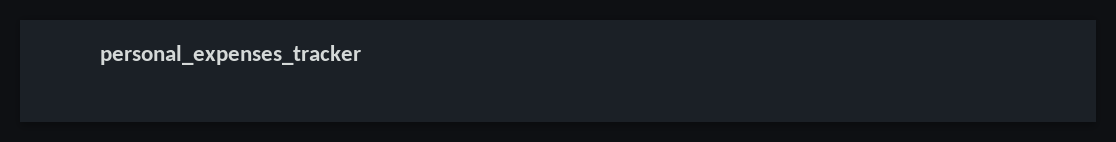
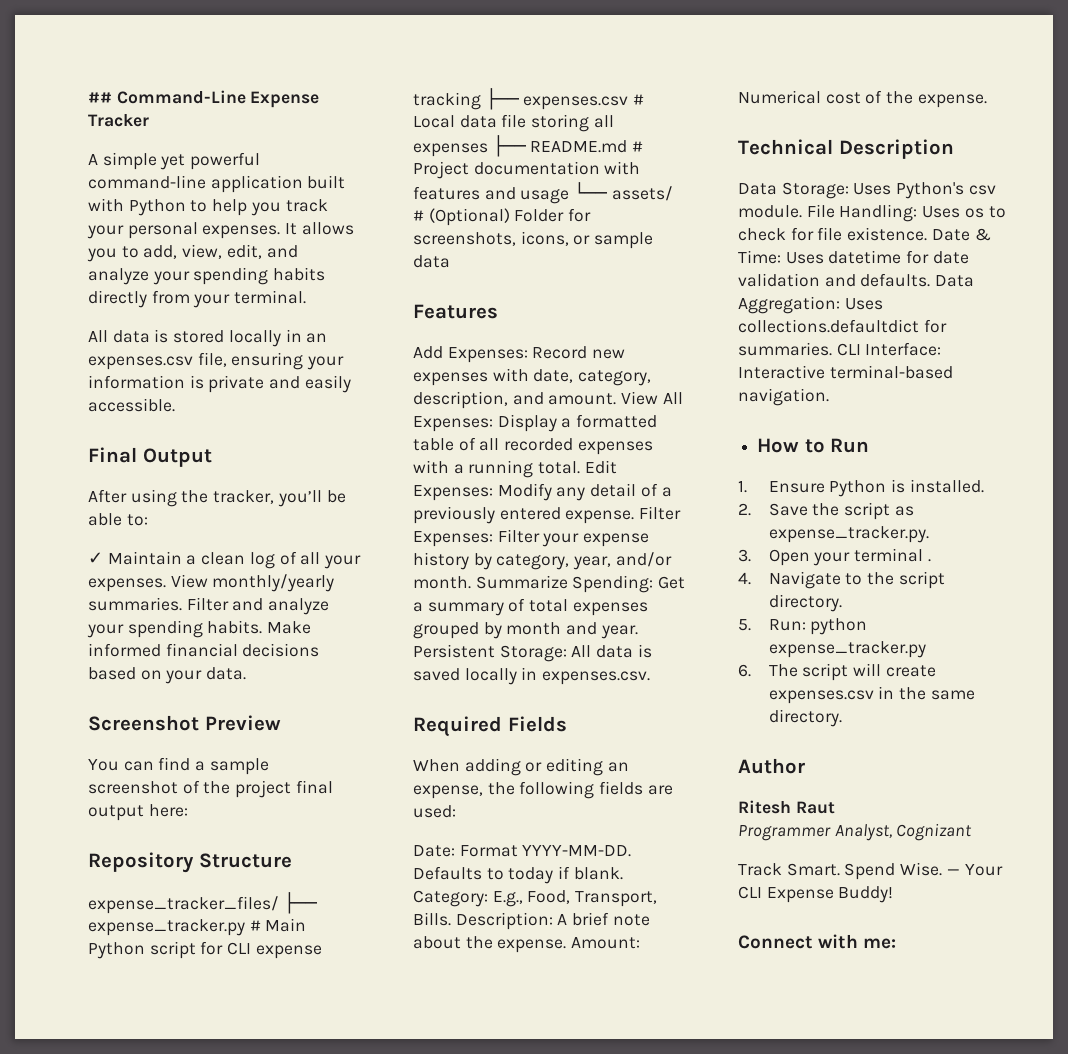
[100,45,361,65] personal_expenses_tracker -> [88,90,320,108] [88,114,149,127] [88,152,261,170] [88,175,346,193] [88,198,328,216] [87,222,354,239] [87,244,298,262] [88,267,326,285] [88,290,307,308] [88,329,328,347] [88,352,345,370] [88,375,351,393] [88,398,175,412] [88,447,212,467] [88,489,346,507] [88,513,148,526] [88,551,362,569] [88,574,335,592] [88,597,330,615] [87,620,312,638] [88,643,320,657] [88,667,247,684] [88,715,281,731] [88,757,269,775] [88,780,333,798] [88,804,188,821] [88,852,292,873] [88,892,318,914] [88,918,307,936] [88,941,322,959] [413,88,645,110] [413,114,614,132] [413,135,644,157] [413,161,641,179] [413,182,673,204] [413,208,592,226] [413,231,654,249] [413,255,450,268] [413,304,498,319] [413,346,626,363] [413,368,652,386] [413,391,683,409] [413,414,658,432] [413,437,653,455] [413,460,617,478] [413,483,672,501] [413,506,682,524] [413,529,650,547] [413,552,672,570] [413,575,686,593] [413,598,648,616] [413,622,638,639] [413,644,652,662] [413,667,651,685] [413,716,567,737] [413,758,629,776] [413,781,673,799] [413,805,456,818] [413,845,632,857] [413,866,623,884] [413,890,658,907] [413,912,650,930] [413,936,641,953] [738,90,987,108] [738,139,954,159] [738,182,996,199] [738,204,1006,222] [738,227,991,241] [738,250,969,264] [738,273,975,287] [738,296,883,314] [738,319,947,333] [738,342,942,356] [738,365,953,379] [738,388,829,406] [757,438,870,453] [738,479,984,497] [738,502,914,520] [768,526,929,543] [738,548,931,566] [738,571,945,589] [768,594,842,612] [738,618,868,635] [768,641,926,658] [738,663,936,681] [768,686,975,704] [768,709,842,727] [738,758,805,774] [738,800,835,814] [738,823,973,841] [738,862,1003,880] [738,886,894,903] [738,934,897,949] ## Command-Line Expense Tracker // A simple yet powerful command-line application built with Python to help you track your personal expenses. It allows you to add, view, edit, and analyze your spending habits directly from your terminal. // All data is stored locally in an expenses.csv file, ensuring your information is private and easily accessible. // Final Output // After using the tracker, you’ll be able to: // ✓ Maintain a clean log of all your expenses. View monthly/yearly summaries. Filter and analyze your spending habits. Make informed financial decisions based on your data. // Screenshot Preview // You can find a sample screenshot of the project final output here: // Repository Structure // expense_tracker_files/ ├── expense_tracker.py # Main Python script for CLI expense tracking ├── expenses.csv # Local data file storing all expenses ├── README.md # Project documentation with features and usage └── assets/ # (Optional) Folder for screenshots, icons, or sample data // Features // Add Expenses: Record new expenses with date, category, description, and amount. View All Expenses: Display a formatted table of all recorded expenses with a running total. Edit Expenses: Modify any detail of a previously entered expense. Filter Expenses: Filter your expense history by category, year, and/or month. Summarize Spending: Get a summary of total expenses grouped by month and year. Persistent Storage: All data is saved locally in expenses.csv. // Required Fields // When adding or editing an expense, the following fields are used: // Date: Format YYYY-MM-DD. Defaults to today if blank. Category: E.g., Food, Transport, Bills. Description: A brief note about the expense. Amount: Numerical cost of the expense. // Technical Description // Data Storage: Uses Python's csv module. File Handling: Uses os to check for file existence. Date & Time: Uses datetime for date validation and defaults. Data Aggregation: Uses collections.defaultdict for summaries. CLI Interface: Interactive terminal-based navigation. // How to Run // 1. Ensure Python is installed. // 2. Save the script as expense_tracker.py. // 3. Open your terminal . // 4. Navigate to the script directory. // 5. Run: python expense_tracker.py // 6. The script will create expenses.csv in the same directory. // Author // Ritesh Raut // Programmer Analyst, Cognizant // Track Smart. Spend Wise. — Your CLI Expense Buddy! // Connect with me:

